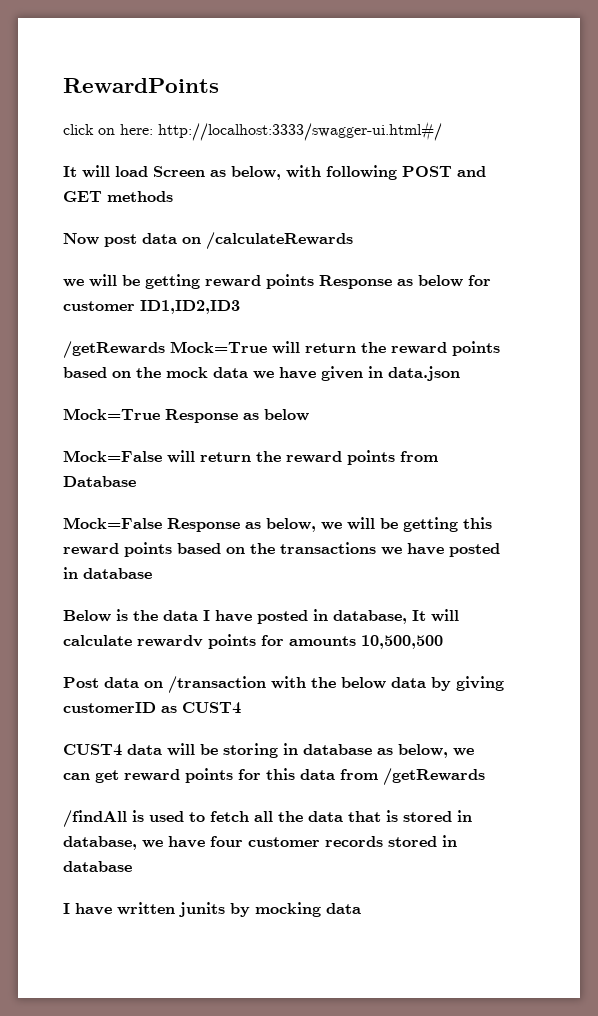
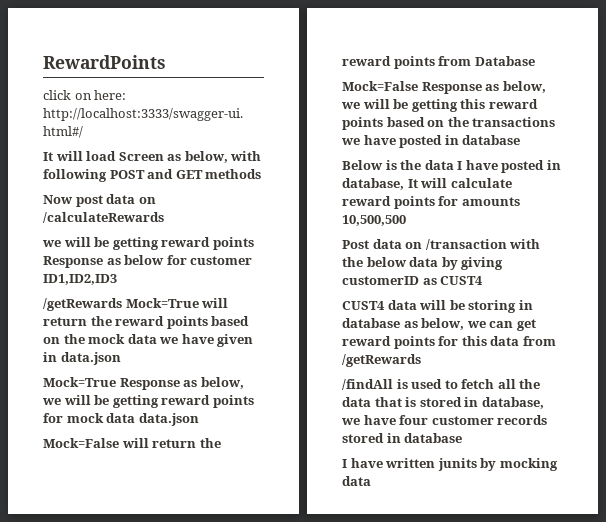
[264,409,309,421] below -> [200,377,244,389] [42,395,254,408] [43,413,199,426] below, we will be getting reward points for mock data data.json
[137,635,203,647] rewardv -> [342,196,391,206] reward

